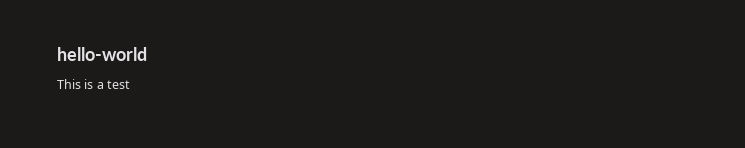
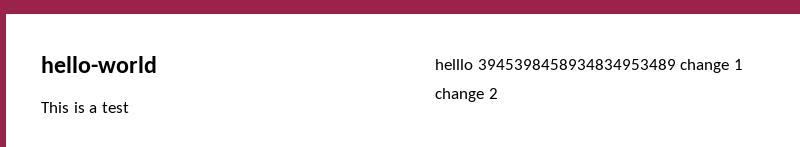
(131, 84) none -> [435,59,743,73] [435,88,498,102] // helllo 3945398458934834953489 change 1 change 2

